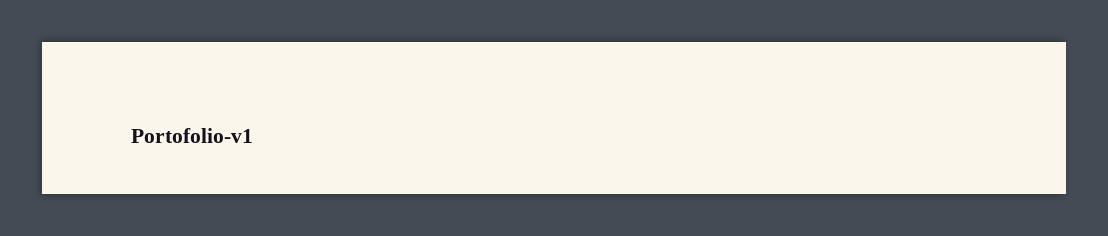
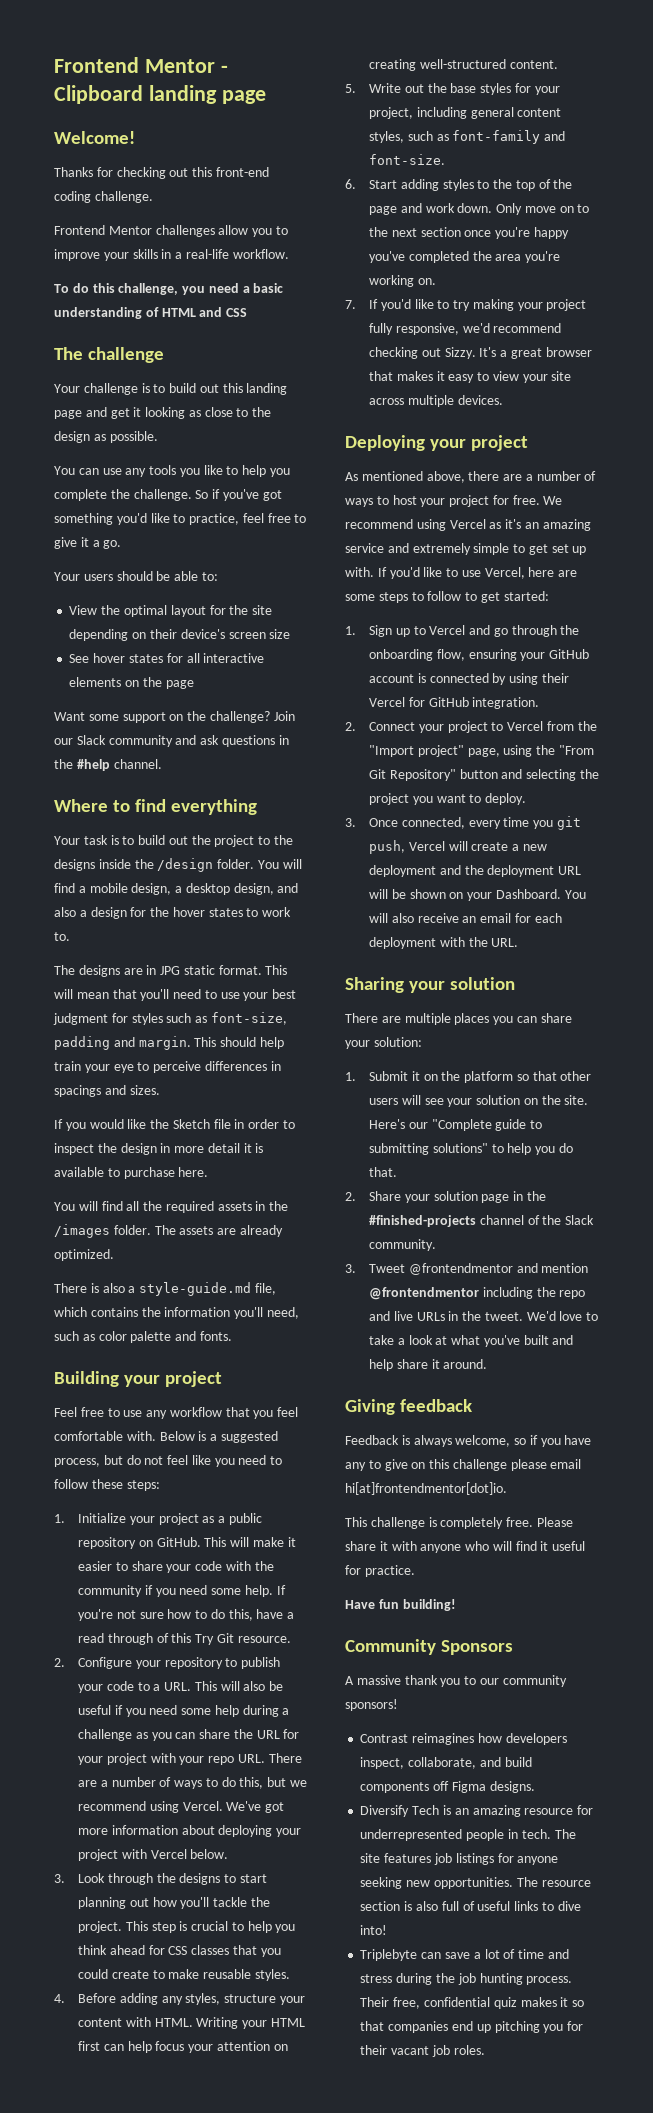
[131,128,253,143] Portofolio-v1 -> [54,57,228,73] [54,85,266,104] [54,131,135,144] [54,167,269,179] [54,191,153,203] [54,225,288,237] [54,249,289,261] [54,283,284,295] [54,307,248,319] [54,347,165,363] [54,383,288,395] [54,407,272,419] [54,431,158,443] [54,465,291,477] [54,489,282,501] [54,513,307,525] [54,537,122,549] [54,571,218,581] [69,605,273,617] [69,629,291,641] [69,653,265,663] [69,677,194,689] [54,711,295,723] [54,735,289,747] [54,759,162,771] [54,799,258,815] [54,835,294,847] [54,858,302,872] [54,883,299,895] [54,907,292,919] [54,932,70,941] [54,965,288,977] [54,989,297,1001] [53,1012,287,1025] [54,1036,284,1050] [54,1061,281,1073] [54,1085,160,1097] [54,1119,296,1131] [54,1143,264,1155] [54,1167,209,1179] [54,1201,289,1213] [54,1224,283,1238] [54,1249,114,1261] [54,1282,276,1296] [54,1307,299,1319] [54,1331,232,1343] [54,1371,223,1387] [54,1407,299,1419] [54,1431,278,1443] [54,1455,283,1467] [54,1479,160,1491] [54,1513,262,1525] [77,1537,296,1549] [77,1561,274,1573] [77,1585,286,1597] [77,1609,295,1621] [77,1633,291,1645] [54,1657,281,1669] [77,1681,284,1693] [77,1705,290,1717] [77,1729,300,1741] [77,1753,302,1765] [77,1777,307,1789] [77,1801,285,1813] [77,1825,302,1837] [77,1849,229,1861] [54,1873,267,1885] [77,1897,270,1909] [77,1921,296,1933] [77,1945,281,1957] [77,1969,290,1981] [54,1993,305,2005] [77,2017,305,2029] [77,2041,288,2053] [368,59,558,71] [345,83,560,95] [368,107,562,119] [368,130,566,144] [368,154,445,165] [345,179,573,191] [368,203,590,215] [368,227,569,239] [368,251,561,263] [368,275,436,287] [345,299,587,311] [368,323,562,335] [368,347,592,359] [368,371,572,383] [368,395,503,407] [345,435,529,451] [345,471,597,483] [345,495,563,507] [345,519,591,531] [345,543,587,555] [345,567,578,579] [345,591,549,603] [345,625,580,637] [368,649,590,661] [368,673,569,685] [368,697,540,709] [345,721,597,733] [368,745,594,757] [368,769,599,781] [368,793,527,805] [345,816,581,830] [368,840,547,854] [368,865,582,877] [368,889,586,901] [368,913,562,923] [368,937,519,949] [345,977,516,993] [345,1013,572,1025] [345,1037,422,1049] [345,1071,592,1083] [368,1095,589,1107] [368,1119,543,1131] [368,1143,573,1155] [368,1167,397,1177] [345,1191,546,1203] [368,1215,595,1227] [368,1239,436,1251] [345,1263,589,1275] [368,1287,586,1300] [368,1311,599,1321] [368,1335,574,1347] [368,1359,488,1371] [345,1399,473,1415] [345,1435,592,1447] [345,1459,582,1471] [345,1482,507,1495] [345,1517,573,1529] [345,1541,586,1553] [345,1565,415,1577] [345,1599,456,1611] [345,1639,514,1655] [345,1675,567,1687] [345,1699,398,1711] [360,1733,567,1745] [360,1757,532,1769] [360,1781,535,1793] [360,1805,594,1817] [360,1829,576,1841] [360,1853,559,1865] [360,1877,591,1889] [360,1901,581,1911] [360,1925,388,1935] [360,1949,569,1961] [360,1973,573,1985] [360,1997,585,2009] [360,2021,584,2033] [360,2045,485,2057] Frontend Mentor - Clipboard landing page // Welcome! // Thanks for checking out this front-end coding challenge. // Frontend Mentor challenges allow you to improve your skills in a real-life workflow. // To do this challenge, you need a basic understanding of HTML and CSS // The challenge // Your challenge is to build out this landing page and get it looking as close to the design as possible. // You can use any tools you like to help you complete the challenge. So if you've got something you'd like to practice, feel free to give it a go. // Your users should be able to: // View the optimal layout for the site depending on their device's screen size // See hover states for all interactive elements on the page // Want some support on the challenge? Join our Slack community and ask questions in the #help channel. // Where to find everything // Your task is to build out the project to the designs inside the /design folder. You will find a mobile design, a desktop design, and also a design for the hover states to work to. // The designs are in JPG static format. This will mean that you'll need to use your best judgment for styles such as font-size, padding and margin. This should help train your eye to perceive differences in spacings and sizes. // If you would like the Sketch file in order to inspect the design in more detail it is available to purchase here. // You will find all the required assets in the /images folder. The assets are already optimized. // There is also a style-guide.md file, which contains the information you'll need, such as color palette and fonts. // Building your project // Feel free to use any workflow that you feel comfortable with. Below is a suggested process, but do not feel like you need to follow these steps: // 1. Initialize your project as a public repository on GitHub. This will make it easier to share your code with the community if you need some help. If you're not sure how to do this, have a read through of this Try Git resource. // 2. Configure your repository to publish your code to a URL. This will also be useful if you need some help during a challenge as you can share the URL for your project with your repo URL. There are a number of ways to do this, but we recommend using Vercel. We've got more information about deploying your project with Vercel below. // 3. Look through the designs to start planning out how you'll tackle the project. This step is crucial to help you think ahead for CSS classes that you could create to make reusable styles. // 4. Before adding any styles, structure your content with HTML. Writing your HTML first can help focus your attention on creating well-structured content. // 5. Write out the base styles for your project, including general content styles, such as font-family and font-size. // 6. Start adding styles to the top of the page and work down. Only move on to the next section once you're happy you've completed the area you're working on. // 7. If you'd like to try making your project fully responsive, we'd recommend checking out Sizzy. It's a great browser that makes it easy to view your site across multiple devices. // Deploying your project // As mentioned above, there are a number of ways to host your project for free. We recommend using Vercel as it's an amazing service and extremely simple to get set up with. If you'd like to use Vercel, here are some steps to follow to get started: // 1. Sign up to Vercel and go through the onboarding flow, ensuring your GitHub account is connected by using their Vercel for GitHub integration. // 2. Connect your project to Vercel from the "Import project" page, using the "From Git Repository" button and selecting the project you want to deploy. // 3. Once connected, every time you git push, Vercel will create a new deployment and the deployment URL will be shown on your Dashboard. You will also receive an email for each deployment with the URL. // Sharing your solution // There are multiple places you can share your solution: // 1. Submit it on the platform so that other users will see your solution on the site. Here's our "Complete guide to submitting solutions" to help you do that. // 2. Share your solution page in the #finished-projects channel of the Slack community. // 3. Tweet @frontendmentor and mention @frontendmentor including the repo and live URLs in the tweet. We'd love to take a look at what you've built and help share it around. // Giving feedback // Feedback is always welcome, so if you have any to give on this challenge please email hi[at]frontendmentor[dot]io. // This challenge is completely free. Please share it with anyone who will find it useful for practice. // Have fun building! // Community Sponsors // A massive thank you to our community sponsors! // Contrast reimagines how developers inspect, collaborate, and build components off Figma designs. // Diversify Tech is an amazing resource for underrepresented people in tech. The site features job listings for anyone seeking new opportunities. The resource section is also full of useful links to dive into! // Triplebyte can save a lot of time and stress during the job hunting process. Their free, confidential quiz makes it so that companies end up pitching you for their vacant job roles.

